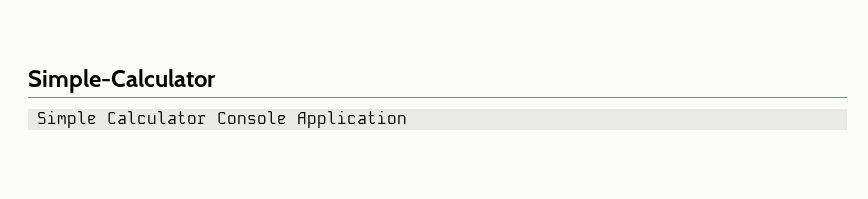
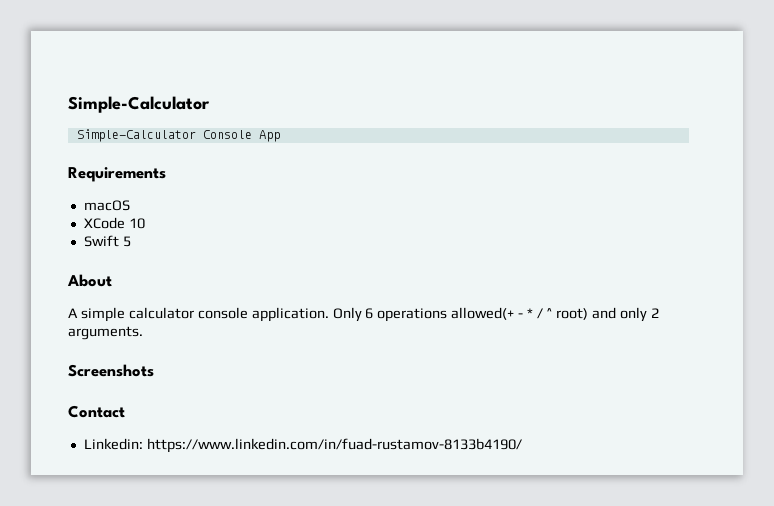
[37,110,408,128] Simple Calculator Console Application -> [76,129,280,142] [68,167,166,182] [83,200,130,211] [83,217,145,229] [83,235,131,247] [67,274,112,287] [68,307,659,322] [68,326,143,340] [68,364,154,377] [68,405,125,418] [83,438,522,453] Simple-Calculator Console App // Requirements // macOS // XCode 10 // Swift 5 // About // A simple calculator console application. Only 6 operations allowed(+ - * / ^ root) and only 2 arguments. // Screenshots // Contact // Linkedin: https://www.linkedin.com/in/fuad-rustamov-8133b4190/

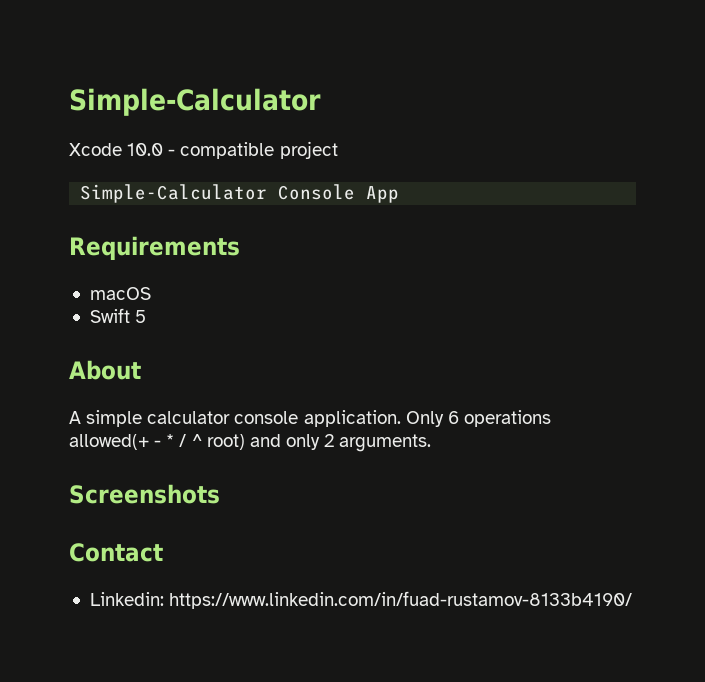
[68,96,210,113] Simple-Calculator -> [69,88,321,116] [69,141,338,159] Simple-Calculator // Xcode 10.0 - compatible project
[83,217,145,229] // XCode 10 -> (151, 293) none

